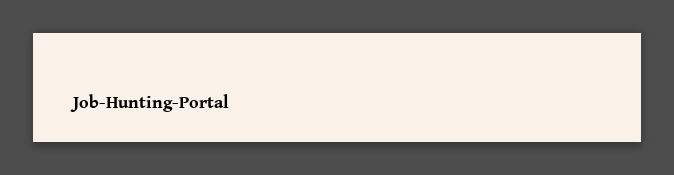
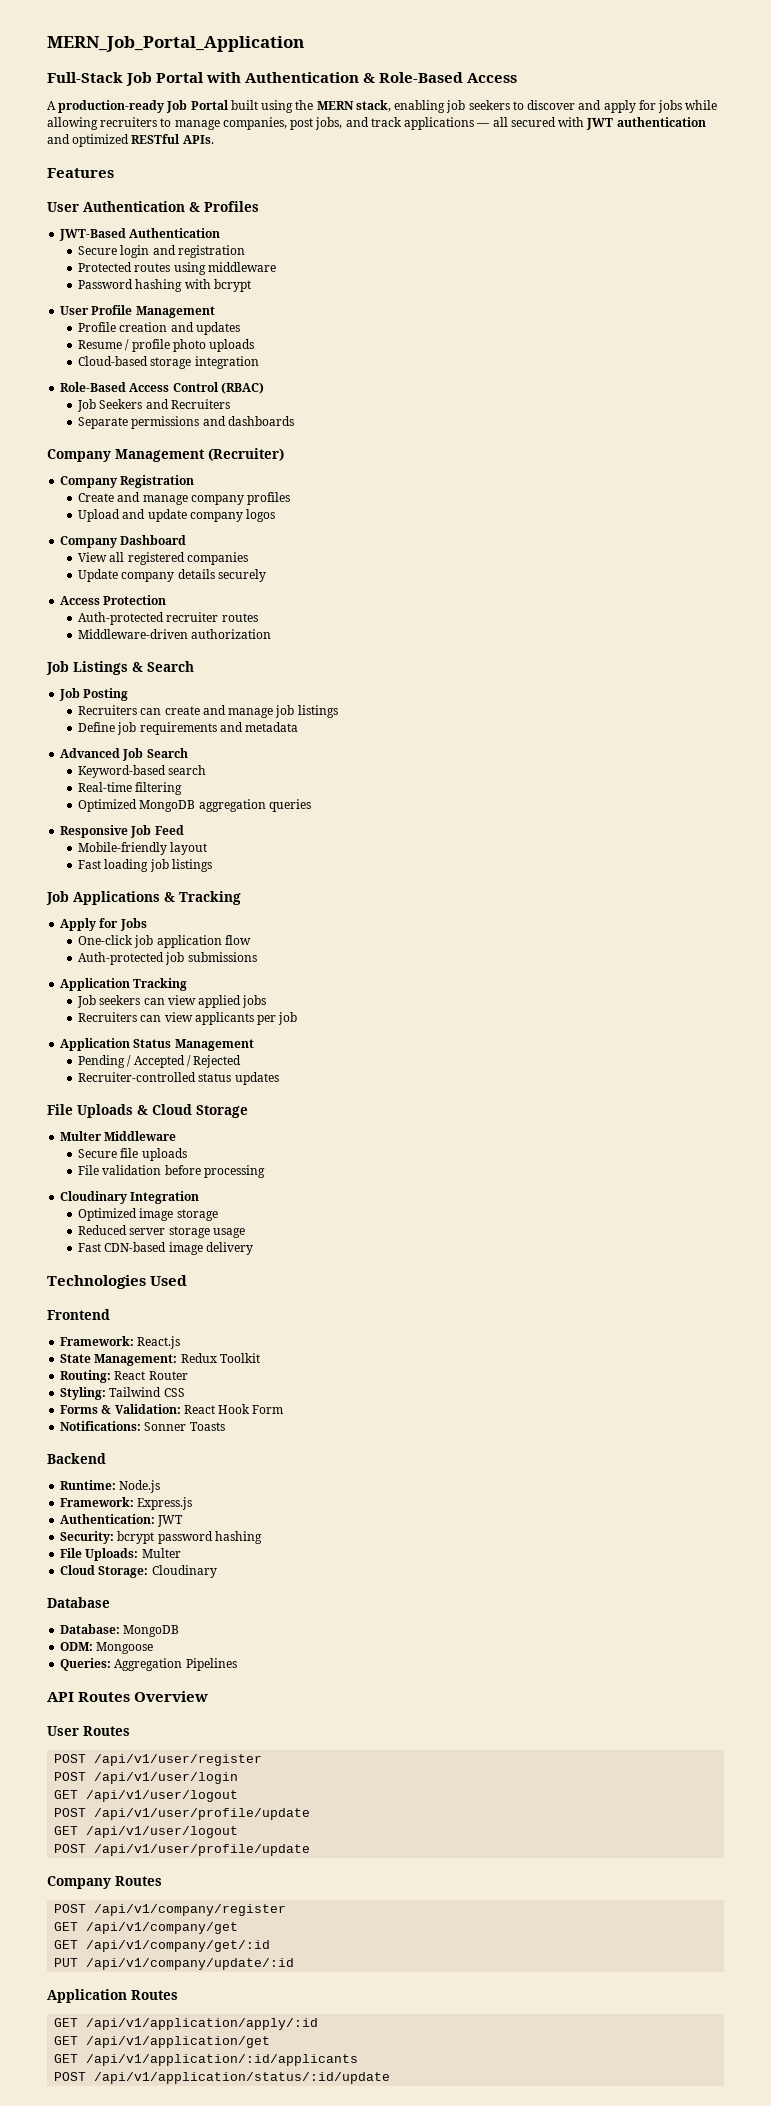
[70,94,229,112] Job-Hunting-Portal -> [47,36,304,52] [47,72,518,86] [47,100,718,113] [47,117,706,130] [47,134,214,147] [47,168,114,178] [47,201,259,212] [59,228,221,241] [78,245,245,258] [78,262,276,275] [78,279,251,292] [60,305,215,318] [78,322,240,335] [78,339,255,352] [78,356,259,369] [60,382,264,394] [77,399,230,412] [78,416,294,429] [47,448,284,462] [60,475,195,488] [78,492,291,505] [78,509,276,522] [60,535,187,548] [78,552,248,565] [78,569,266,582] [60,595,167,605] [78,612,258,625] [78,629,272,639] [46,661,194,675] [59,688,129,701] [78,705,338,718] [78,722,299,735] [60,748,188,761] [78,765,207,778] [78,782,183,795] [78,799,311,812] [60,825,184,838] [78,842,208,855] [78,859,212,872] [46,891,241,905] [60,918,147,931] [78,935,251,948] [78,952,257,965] [60,978,188,991] [77,995,267,1008] [78,1012,298,1025] [60,1038,254,1051] [78,1055,242,1068] [78,1072,279,1085] [47,1104,248,1118] [60,1131,177,1141] [78,1148,187,1161] [78,1165,265,1178] [60,1191,200,1204] [78,1208,218,1221] [78,1225,245,1238] [78,1242,253,1255] [47,1275,188,1289] [47,1309,110,1320] [60,1336,181,1349] [60,1353,260,1366] [60,1370,188,1383] [60,1387,185,1400] [60,1404,284,1414] [60,1421,225,1431] [47,1453,106,1464] [60,1480,161,1493] [60,1497,193,1510] [60,1514,184,1527] [60,1531,262,1544] [60,1548,181,1561] [60,1565,217,1578] [47,1597,110,1608] [60,1624,180,1637] [60,1642,154,1654] [60,1658,237,1671] [47,1691,209,1702] [47,1726,130,1736] [54,1754,263,1766] [54,1772,239,1784] [54,1790,239,1802] [54,1808,311,1820] [54,1826,239,1838] [54,1844,311,1856] [47,1876,162,1889] [54,1904,287,1916] [54,1922,239,1934] [54,1940,271,1952] [54,1958,295,1970] [47,1989,178,2003] [54,2018,319,2030] [54,2036,271,2048] [54,2054,359,2066] [54,2072,391,2084] MERN_Job_Portal_Application // Full-Stack Job Portal with Authentication & Role-Based Access // A production-ready Job Portal built using the MERN stack, enabling job seekers to discover and apply for jobs while allowing recruiters to manage companies, post jobs, and track applications — all secured with JWT authentication and optimized RESTful APIs. // Features // User Authentication & Profiles // JWT-Based Authentication // Secure login and registration // Protected routes using middleware // Password hashing with bcrypt // User Profile Management // Profile creation and updates // Resume / profile photo uploads // Cloud-based storage integration // Role-Based Access Control (RBAC) // Job Seekers and Recruiters // Separate permissions and dashboards // Company Management (Recruiter) // Company Registration // Create and manage company profiles // Upload and update company logos // Company Dashboard // View all registered companies // Update company details securely // Access Protection // Auth-protected recruiter routes // Middleware-driven authorization // Job Listings & Search // Job Posting // Recruiters can create and manage job listings // Define job requirements and metadata // Advanced Job Search // Keyword-based search // Real-time filtering // Optimized MongoDB aggregation queries // Responsive Job Feed // Mobile-friendly layout // Fast loading job listings // Job Applications & Tracking // Apply for Jobs // One-click job application flow // Auth-protected job submissions // Application Tracking // Job seekers can view applied jobs // Recruiters can view applicants per job // Application Status Management // Pending / Accepted / Rejected // Recruiter-controlled status updates // File Uploads & Cloud Storage // Multer Middleware // Secure file uploads // File validation before processing // Cloudinary Integration // Optimized image storage // Reduced server storage usage // Fast CDN-based image delivery // Technologies Used // Frontend // Framework: React.js // State Management: Redux Toolkit // Routing: React Router // Styling: Tailwind CSS // Forms & Validation: React Hook Form // Notifications: Sonner Toasts // Backend // Runtime: Node.js // Framework: Express.js // Authentication: JWT // Security: bcrypt password hashing // File Uploads: Multer // Cloud Storage: Cloudinary // Database // Database: MongoDB // ODM: Mongoose // Queries: Aggregation Pipelines // API Routes Overview // User Routes // POST /api/v1/user/register // POST /api/v1/user/login // GET /api/v1/user/logout // POST /api/v1/user/profile/update // GET /api/v1/user/logout // POST /api/v1/user/profile/update // Company Routes // POST /api/v1/company/register // GET /api/v1/company/get // GET /api/v1/company/get/:id // PUT /api/v1/company/update/:id // Application Routes // GET /api/v1/application/apply/:id // GET /api/v1/application/get // GET /api/v1/application/:id/applicants // POST /api/v1/application/status/:id/update

